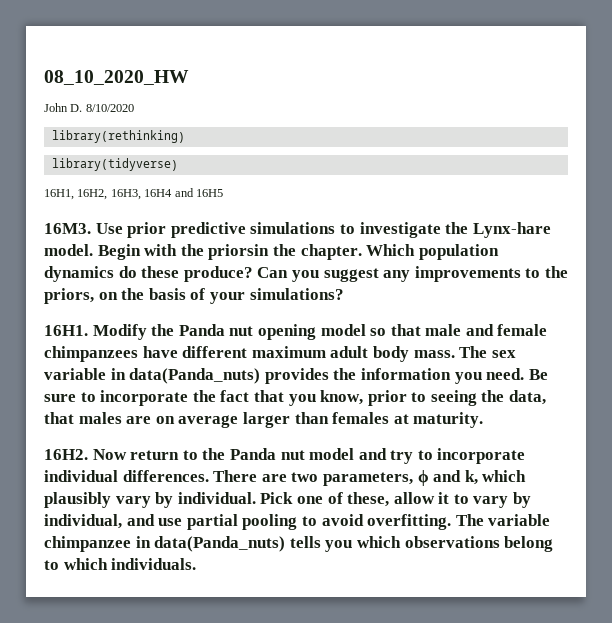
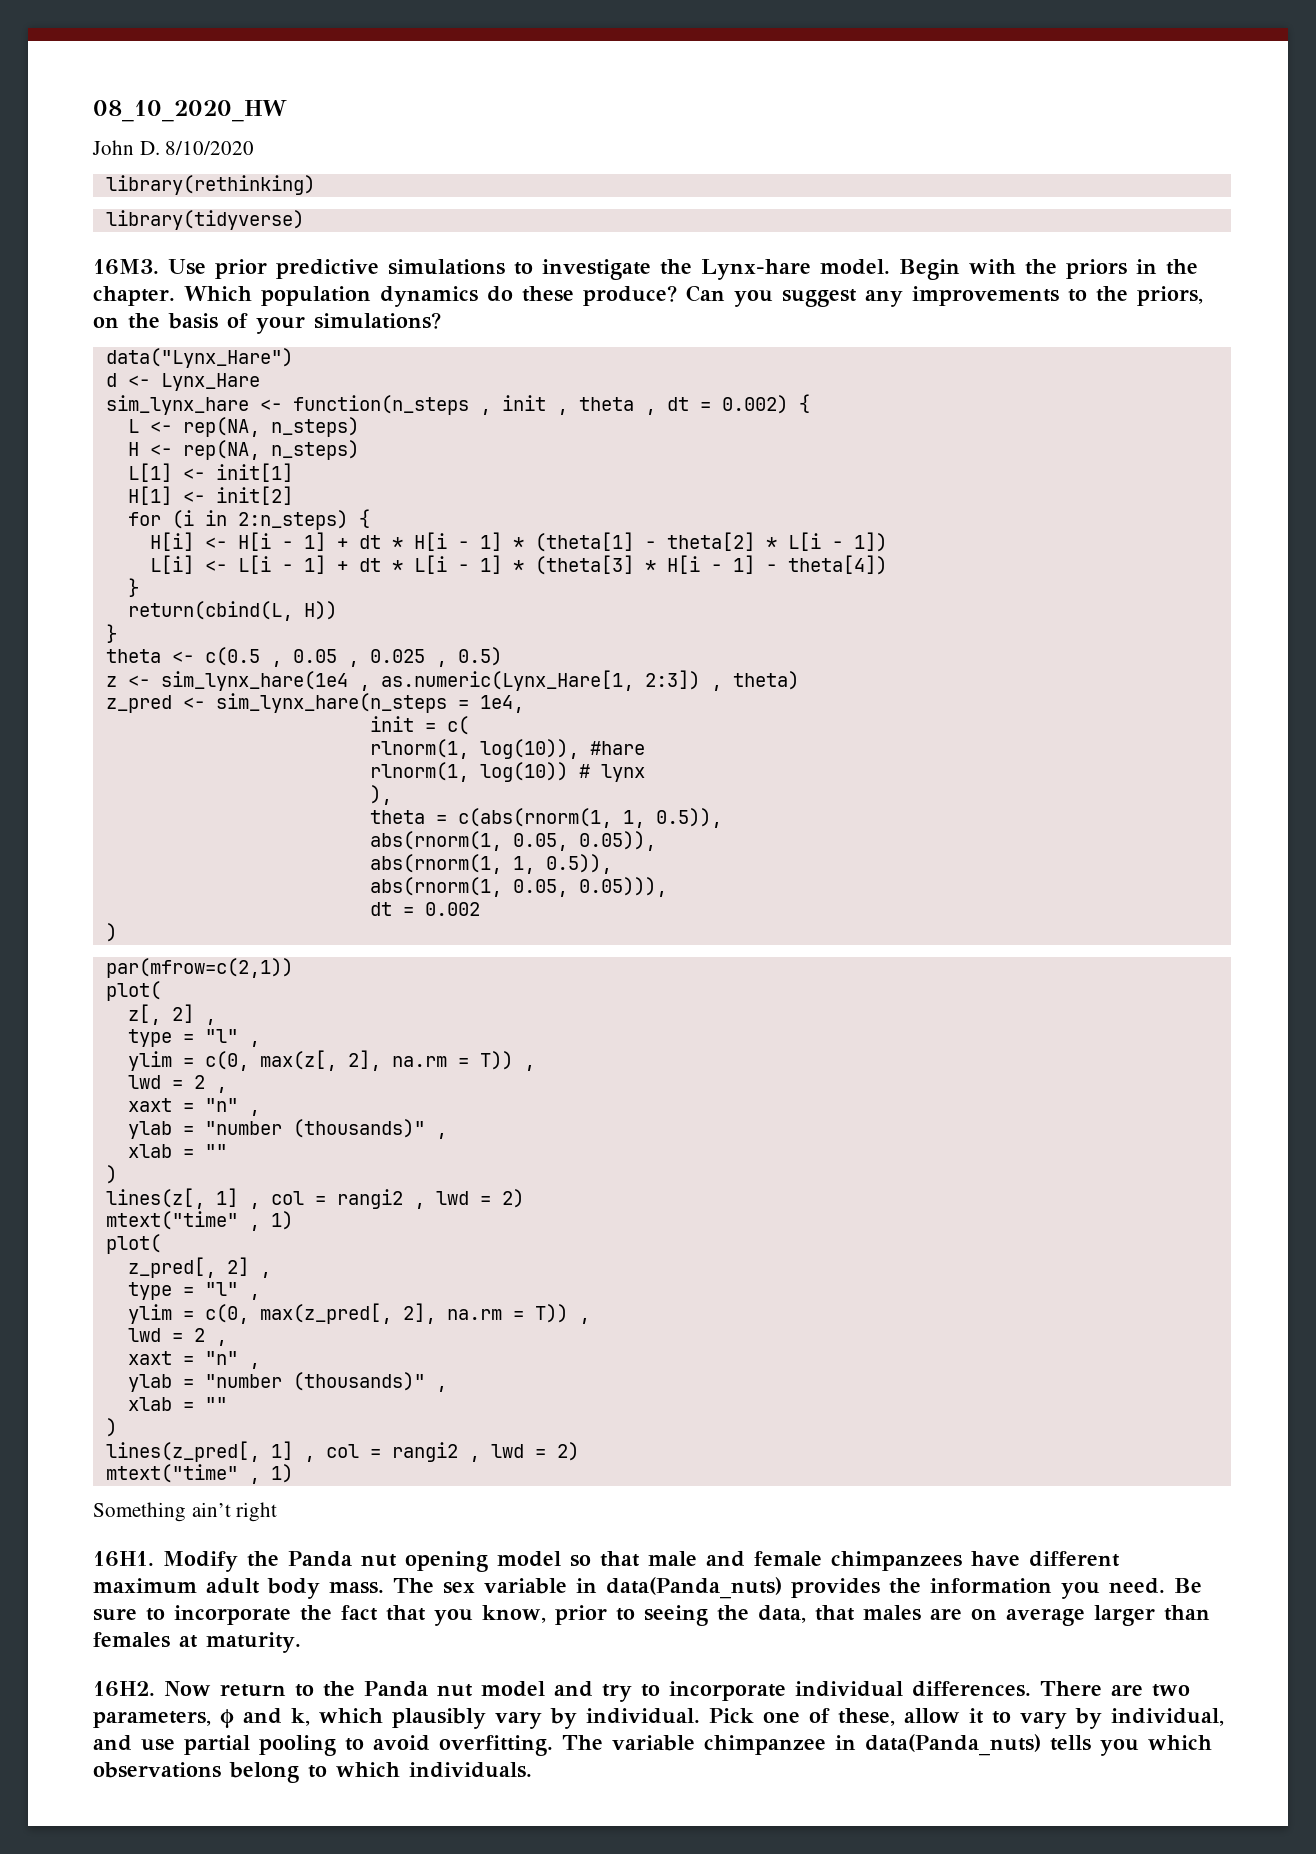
[44,188,223,200] // 16H1, 16H2, 16H3, 16H4 and 16H5 -> (304, 220) none
[208,244,270,260] priorsin -> [1065,259,1157,279] priors in
(344, 294) none -> [105,348,293,368] [105,373,260,391] [105,394,810,415] [127,417,359,437] [127,440,359,460] [127,463,293,482] [127,486,293,505] [127,509,370,530] [149,532,887,552] [149,555,887,575] [127,578,139,597] [127,601,337,621] [105,624,117,643] [105,647,502,667] [105,670,799,691] [105,693,524,713] [369,716,469,735] [369,739,645,759] [369,762,645,782] [369,785,392,805] [369,808,722,828] [369,831,656,851] [369,854,612,874] [369,877,667,897] [369,902,480,916] [105,923,117,942] [105,958,293,978] [105,981,161,1001] [127,1004,216,1025] [127,1029,260,1047] [127,1050,535,1071] [127,1075,227,1093] [127,1098,260,1116] [127,1119,447,1139] [127,1144,227,1158] [105,1165,117,1184] [105,1188,524,1209] [105,1211,293,1231] [105,1234,161,1254] [127,1257,271,1278] [127,1282,260,1300] [127,1303,590,1324] [127,1328,227,1346] [127,1351,260,1369] [127,1372,447,1392] [127,1397,227,1411] [105,1418,117,1437] [105,1441,579,1462] [105,1464,293,1484] [93,1502,278,1522] // data("Lynx_Hare") // d <- Lynx_Hare // sim_lynx_hare <- function(n_steps , init , theta , dt = 0.002) { // L <- rep(NA, n_steps) // H <- rep(NA, n_steps) // L[1] <- init[1] // H[1] <- init[2] // for (i in 2:n_steps) { // H[i] <- H[i - 1] + dt * H[i - 1] * (theta[1] - theta[2] * L[i - 1]) // L[i] <- L[i - 1] + dt * L[i - 1] * (theta[3] * H[i - 1] - theta[4]) // } // return(cbind(L, H)) // } // theta <- c(0.5 , 0.05 , 0.025 , 0.5) // z <- sim_lynx_hare(1e4 , as.numeric(Lynx_Hare[1, 2:3]) , theta) // z_pred <- sim_lynx_hare(n_steps = 1e4, // init = c( // rlnorm(1, log(10)), #hare // rlnorm(1, log(10)) # lynx // ), // theta = c(abs(rnorm(1, 1, 0.5)), // abs(rnorm(1, 0.05, 0.05)), // abs(rnorm(1, 1, 0.5)), // abs(rnorm(1, 0.05, 0.05))), // dt = 0.002 // ) // par(mfrow=c(2,1)) // plot( // z[, 2] , // type = "l" , // ylim = c(0, max(z[, 2], na.rm = T)) , // lwd = 2 , // xaxt = "n" , // ylab = "number (thousands)" , // xlab = "" // ) // lines(z[, 1] , col = rangi2 , lwd = 2) // mtext("time" , 1) // plot( // z_pred[, 2] , // type = "l" , // ylim = c(0, max(z_pred[, 2], na.rm = T)) , // lwd = 2 , // xaxt = "n" , // ylab = "number (thousands)" , // xlab = "" // ) // lines(z_pred[, 1] , col = rangi2 , lwd = 2) // mtext("time" , 1) // Something ain’t right

